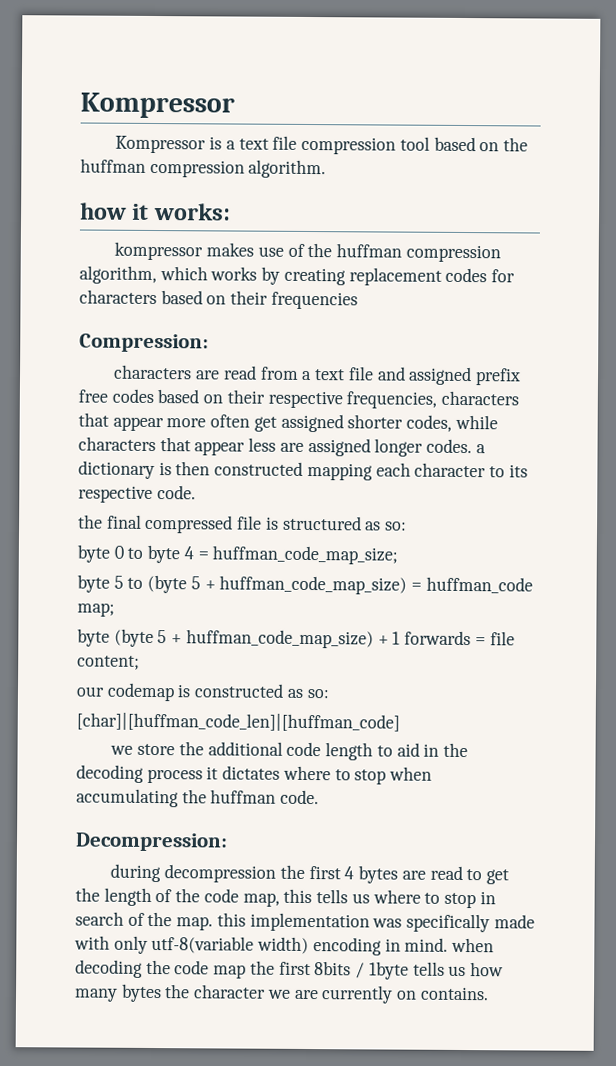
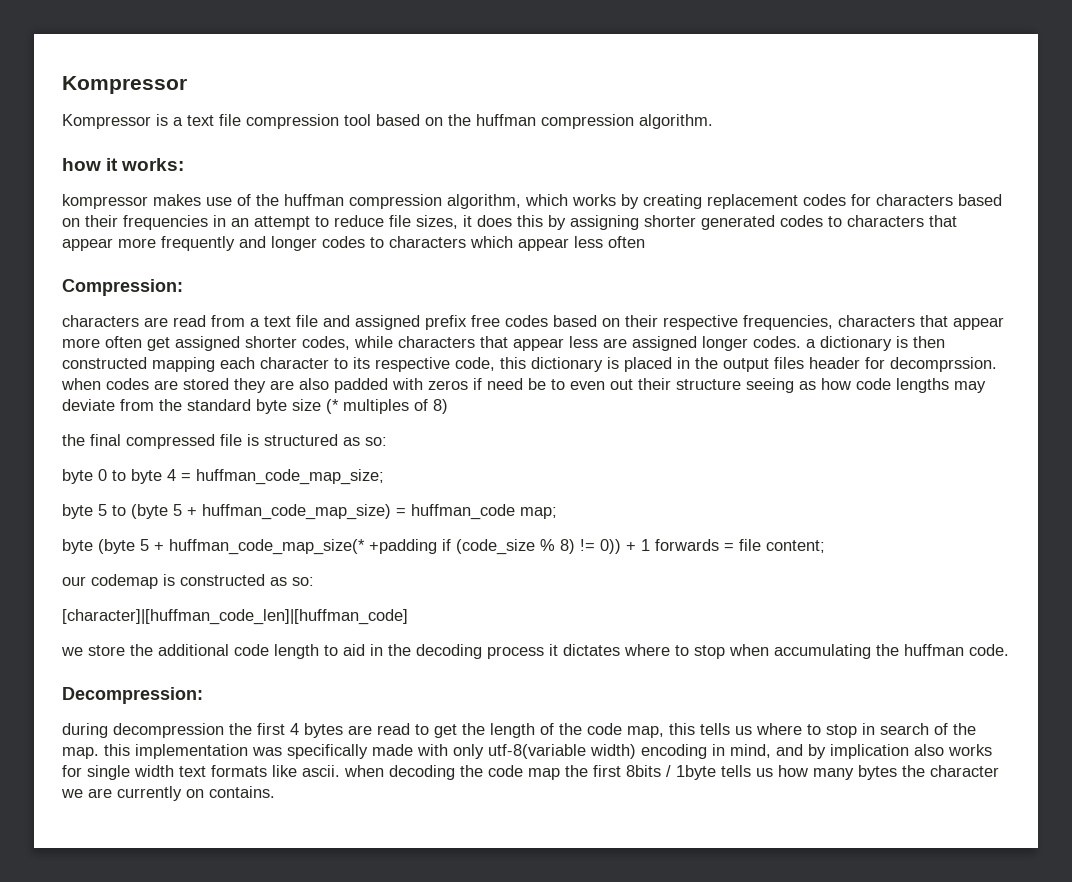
(358, 300) none -> [213,215,957,230] [62,236,645,251] in an attempt to reduce file sizes, it does this by assigning shorter generated codes to characters that appear more frequently and longer codes to characters which appear less often
[156,485,196,500] code. -> [455,357,997,372] [61,378,986,393] [62,399,448,414] code, this dictionary is placed in the output files header for decomprssion. when codes are stored they are also padded with zeros if need be to even out their structure seeing as how code lengths may deviate from the standard byte size (* multiples of 8)
[185,629,374,649] huffman_code_map_size) -> [169,539,621,555] huffman_code_map_size(* +padding if (code_size % 8) != 0))
[76,712,400,732] [char]|[huffman_code_len]|[huffman_code] -> [62,609,408,625] [character]|[huffman_code_len]|[huffman_code]
[404,937,449,952] mind. -> [730,744,992,759] [62,765,340,780] mind, and by implication also works for single width text formats like ascii.

